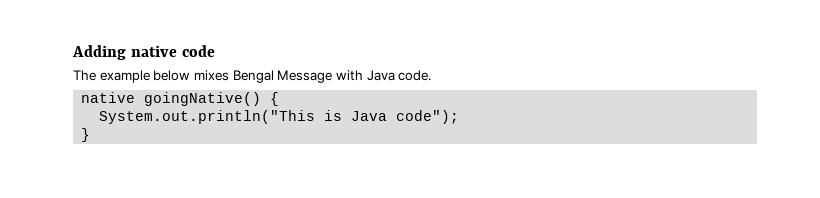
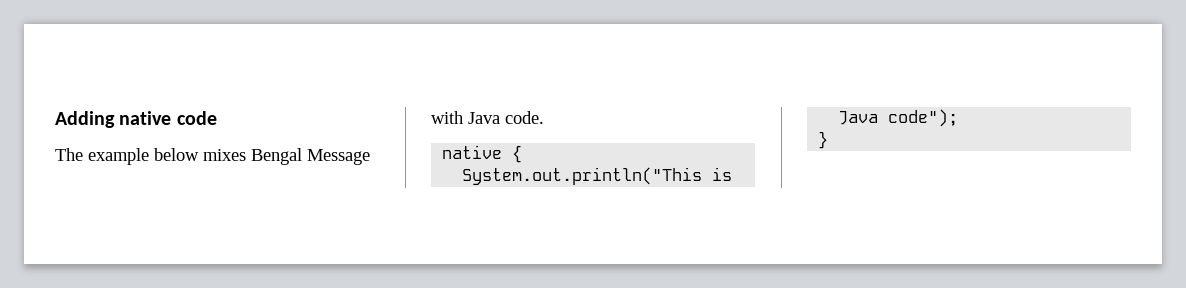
[144,92,262,106] goingNative() -> (503, 152) none

